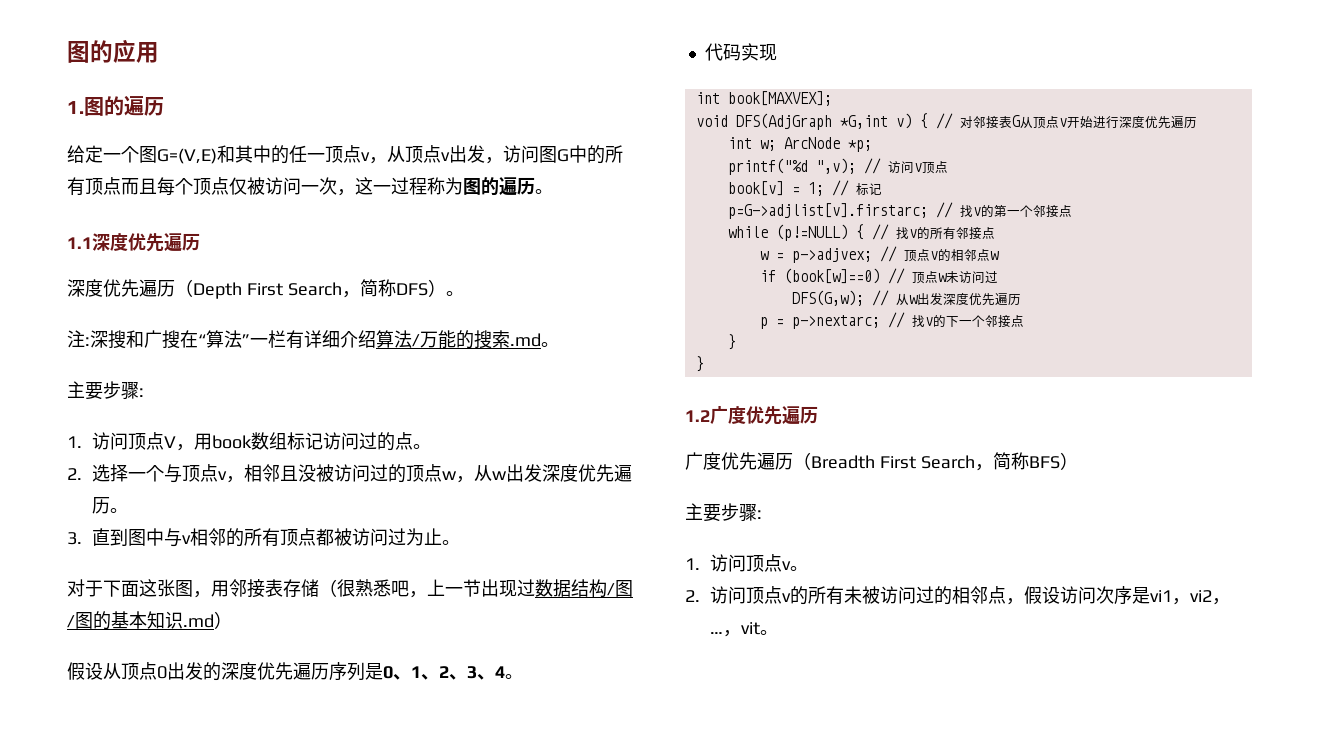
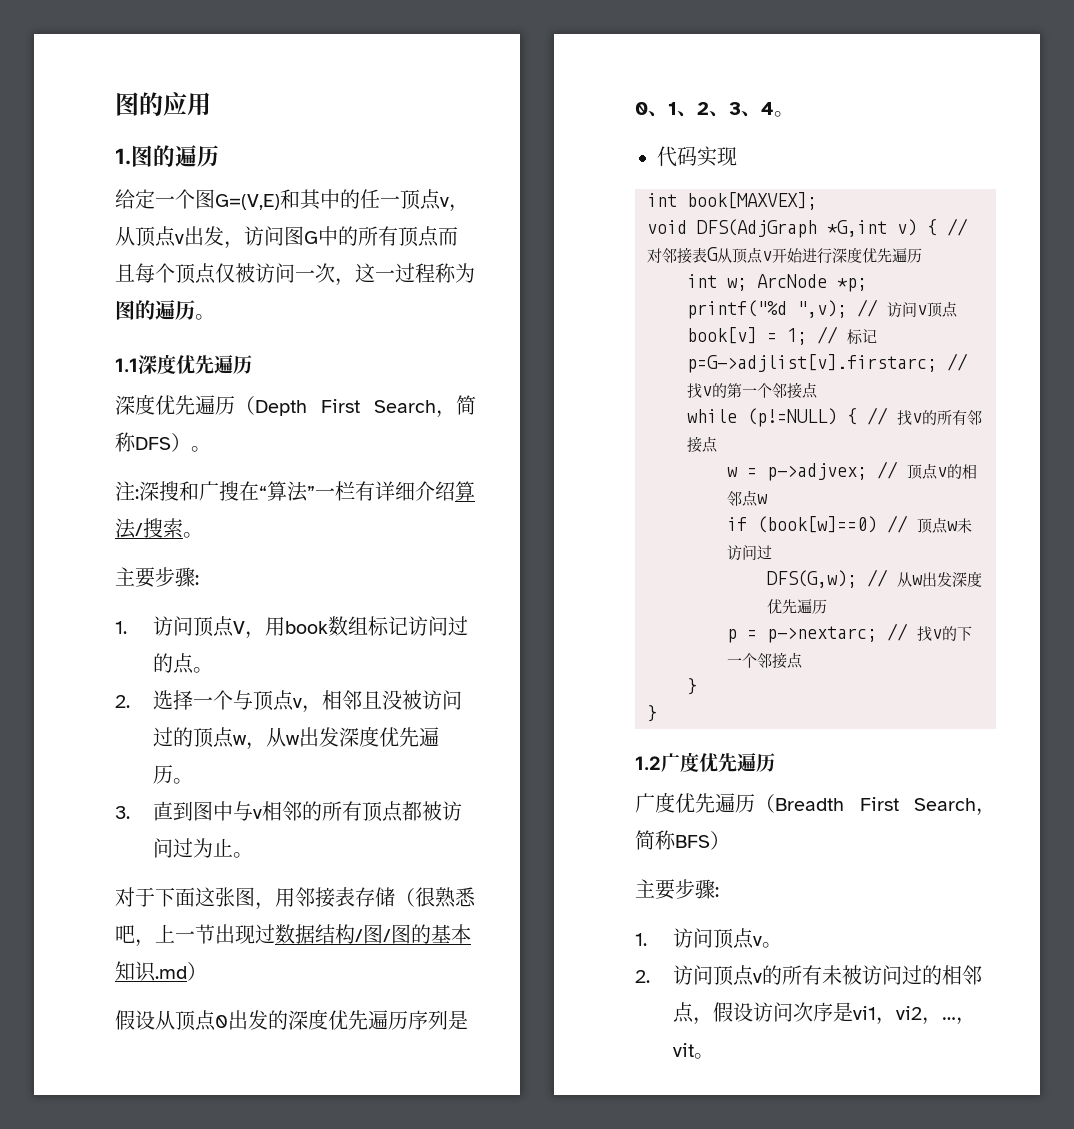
[420,330,541,349] 万能的搜索.md -> [143,518,183,538] 搜索

